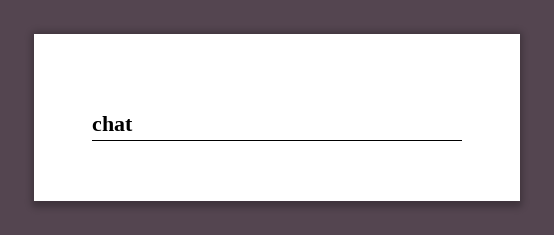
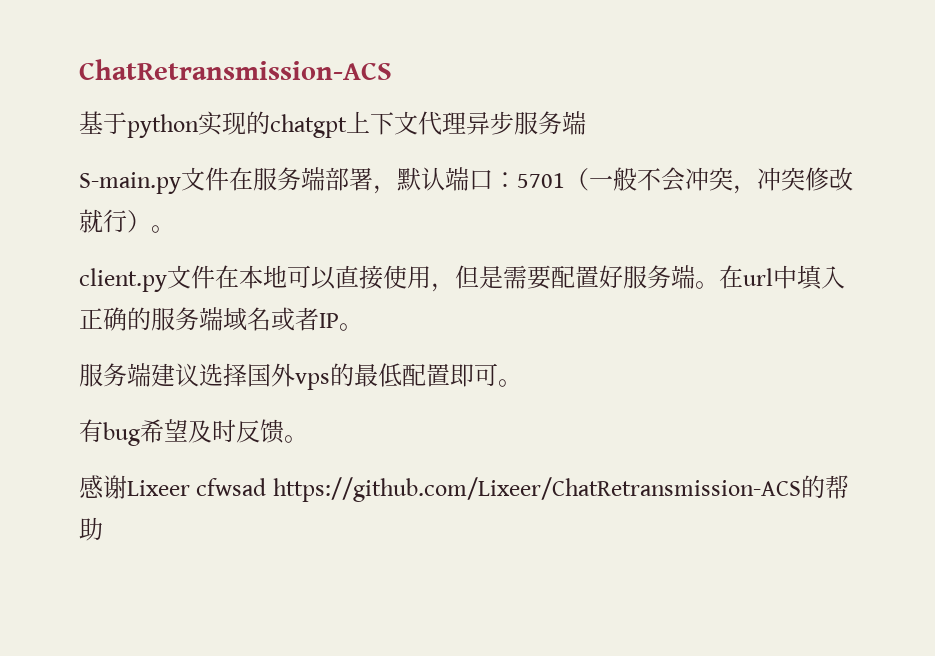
[92,116,133,131] chat -> [79,59,392,80] [79,111,586,138] [79,167,853,194] [79,209,175,233] [79,265,845,292] [79,307,363,331] [79,363,522,390] [79,419,308,446] [79,475,849,502] [79,517,103,541] ChatRetransmission-ACS // 基于python实现的chatgpt上下文代理异步服务端 // S-main.py文件在服务端部署，默认端口：5701（一般不会冲突，冲突修改就行）。 // client.py文件在本地可以直接使用，但是需要配置好服务端。在url中填入正确的服务端域名或者IP。 // 服务端建议选择国外vps的最低配置即可。 // 有bug希望及时反馈。 // 感谢Lixeer cfwsad https://github.com/Lixeer/ChatRetransmission-ACS的帮助

